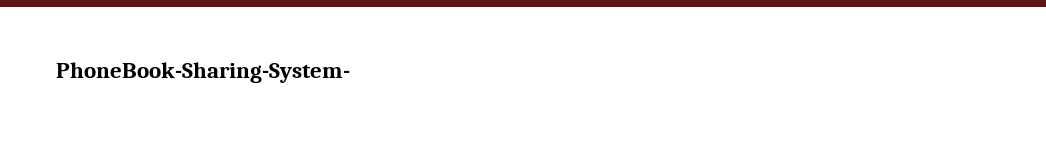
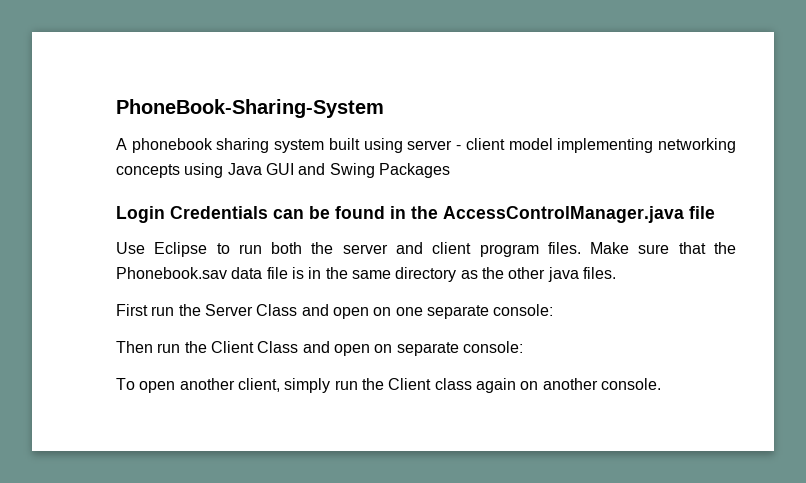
[56,62,350,83] PhoneBook-Sharing-System- -> [116,99,384,118] [116,138,737,153] [116,163,450,178] [116,206,715,223] [116,242,737,257] [116,267,616,282] [116,304,554,319] [116,341,523,356] [116,378,661,393] PhoneBook-Sharing-System // A phonebook sharing system built using server - client model implementing networking concepts using Java GUI and Swing Packages // Login Credentials can be found in the AccessControlManager.java file // Use Eclipse to run both the server and client program files. Make sure that the Phonebook.sav data file is in the same directory as the other java files. // First run the Server Class and open on one separate console: // Then run the Client Class and open on separate console: // To open another client, simply run the Client class again on another console.

